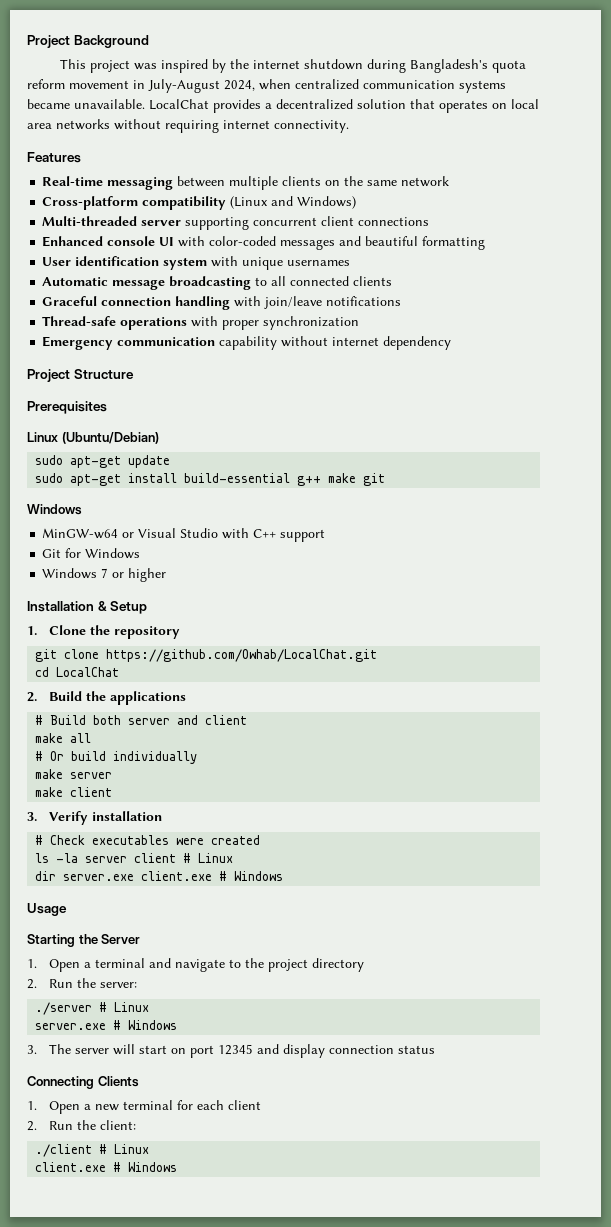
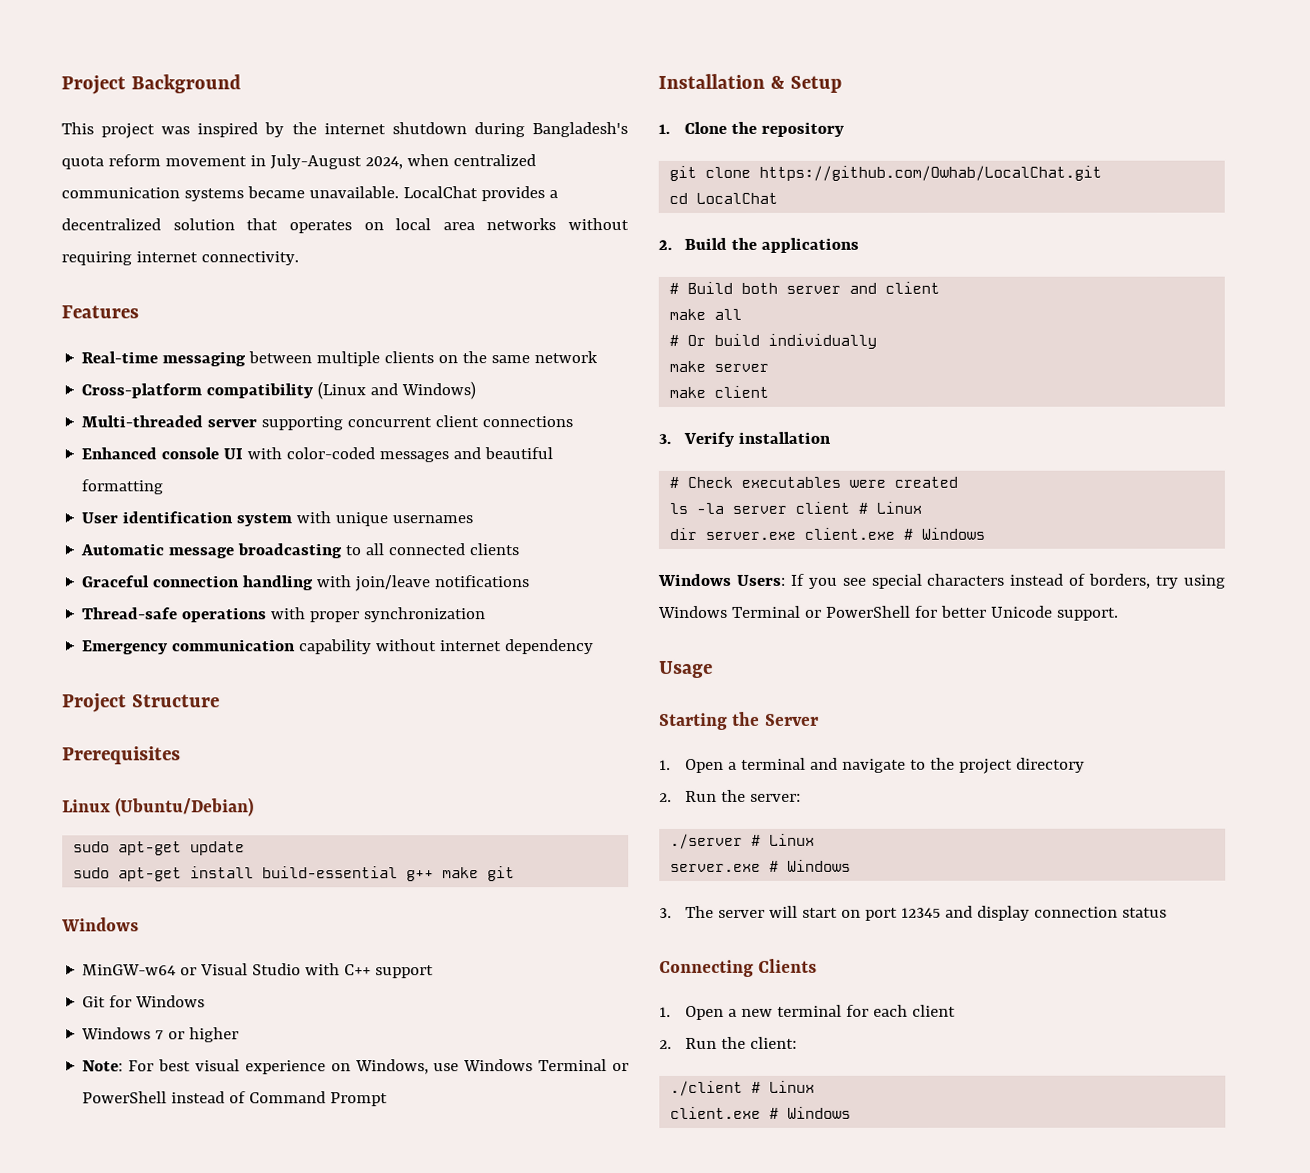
(167, 575) none -> [82,1059,629,1075] [82,1091,389,1107] // Note: For best visual experience on Windows, use Windows Terminal or PowerShell instead of Command Prompt
(284, 876) none -> [657,573,1226,589] [658,605,1119,621] // Windows Users: If you see special characters instead of borders, try using Windows Terminal or PowerShell for better Unicode support.

